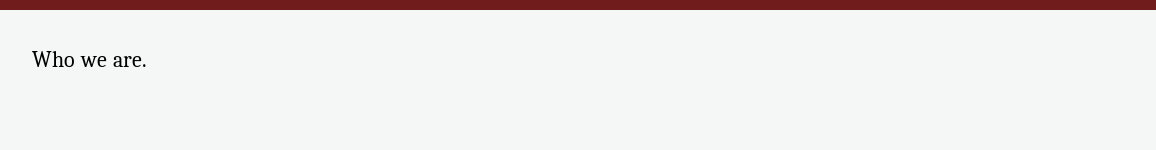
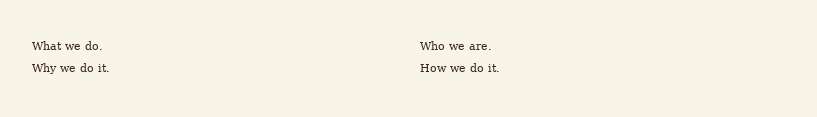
(32, 59) none -> [32,41,103,50] [32,63,110,74] What we do. // Why we do it. //
(147, 61) none -> [420,63,500,72] // How we do it.

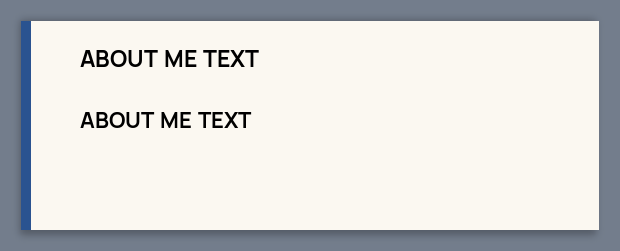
[32,41,103,50] [32,63,110,74] [420,41,492,50] [420,63,500,72] What we do. // Why we do it. // Who we are. // How we do it. -> [80,50,260,67] [80,112,252,128] ABOUT ME TEXT // ABOUT ME TEXT

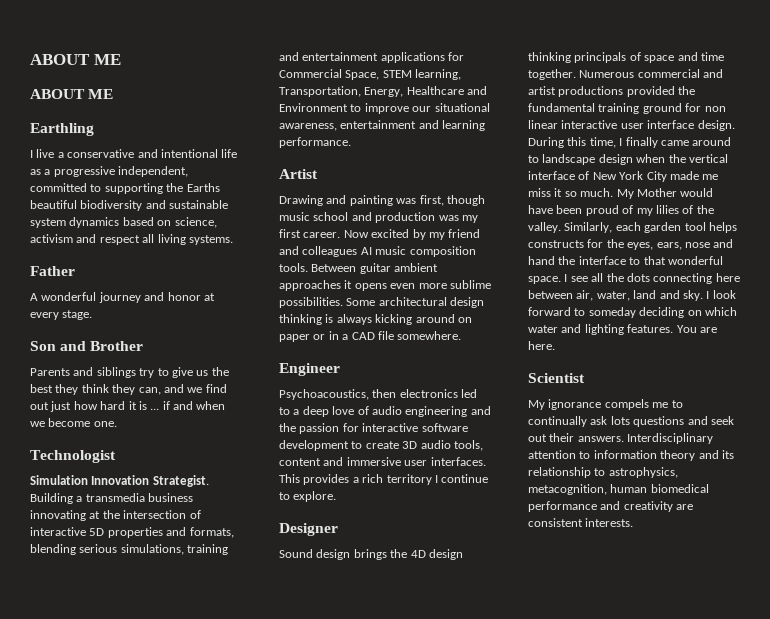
[80,50,260,67] [80,112,252,128] ABOUT ME TEXT // ABOUT ME TEXT -> [30,54,121,65] [30,89,114,99] [30,123,94,136] [30,149,238,158] [30,166,189,177] [30,183,220,194] [30,200,229,211] [30,217,217,228] [30,234,233,245] [30,266,75,276] [30,292,215,303] [30,310,93,320] [30,341,144,351] [30,367,229,378] [30,384,227,395] [30,401,226,412] [30,418,117,427] [30,450,116,463] [30,475,209,487] [30,493,194,504] [30,510,201,521] [30,527,234,538] [30,544,229,555] [279,52,465,63] [279,69,462,80] [279,86,488,97] [279,103,490,114] [279,120,486,131] [279,137,351,148] [279,169,318,179] [279,195,485,206] [279,212,478,223] [279,229,481,240] [279,246,476,257] [279,263,439,274] [279,280,491,291] [279,297,485,308] [279,314,472,325] [279,331,462,342] [279,363,340,376] [279,389,478,400] [279,406,491,417] [279,423,468,434] [279,440,483,451] [279,457,486,466] [279,474,489,485] [279,491,337,502] [279,523,338,536] [279,549,463,560] [528,52,724,63] [528,69,724,80] [528,86,696,97] [528,103,726,114] [528,120,735,131] [528,137,732,148] [528,154,728,165] [528,171,719,182] [528,188,714,199] [528,205,714,216] [528,222,737,233] [528,239,734,250] [528,256,723,265] [528,273,740,284] [528,290,736,301] [528,307,737,318] [528,324,717,335] [528,341,555,350] [528,373,585,383] [528,399,683,410] [528,416,734,427] [528,433,714,444] [528,450,734,461] [528,467,678,478] [528,484,709,495] [528,501,694,512] [528,518,634,527] ABOUT ME // ABOUT ME // Earthling // I live a conservative and intentional life as a progressive independent, committed to supporting the Earths beautiful biodiversity and sustainable system dynamics based on science, activism and respect all living systems. // Father // A wonderful journey and honor at every stage. // Son and Brother // Parents and siblings try to give us the best they think they can, and we find out just how hard it is ... if and when we become one. // Technologist // Simulation Innovation Strategist. Building a transmedia business innovating at the intersection of interactive 5D properties and formats, blending serious simulations, training and entertainment applications for Commercial Space, STEM learning, Transportation, Energy, Healthcare and Environment to improve our situational awareness, entertainment and learning performance. // Artist // Drawing and painting was first, though music school and production was my first career. Now excited by my friend and colleagues AI music composition tools. Between guitar ambient approaches it opens even more sublime possibilities. Some architectural design thinking is always kicking around on paper or in a CAD file somewhere. // Engineer // Psychoacoustics, then electronics led to a deep love of audio engineering and the passion for interactive software development to create 3D audio tools, content and immersive user interfaces. This provides a rich territory I continue to explore. // Designer // Sound design brings the 4D design thinking principals of space and time together. Numerous commercial and artist productions provided the fundamental training ground for non linear interactive user interface design. During this time, I finally came around to landscape design when the vertical interface of New York City made me miss it so much. My Mother would have been proud of my lilies of the valley. Similarly, each garden tool helps constructs for the eyes, ears, nose and hand the interface to that wonderful space. I see all the dots connecting here between air, water, land and sky. I look forward to someday deciding on which water and lighting features. You are here. // Scientist // My ignorance compels me to continually ask lots questions and seek out their answers. Interdisciplinary attention to information theory and its relationship to astrophysics, metacognition, human biomedical performance and creativity are consistent interests.

